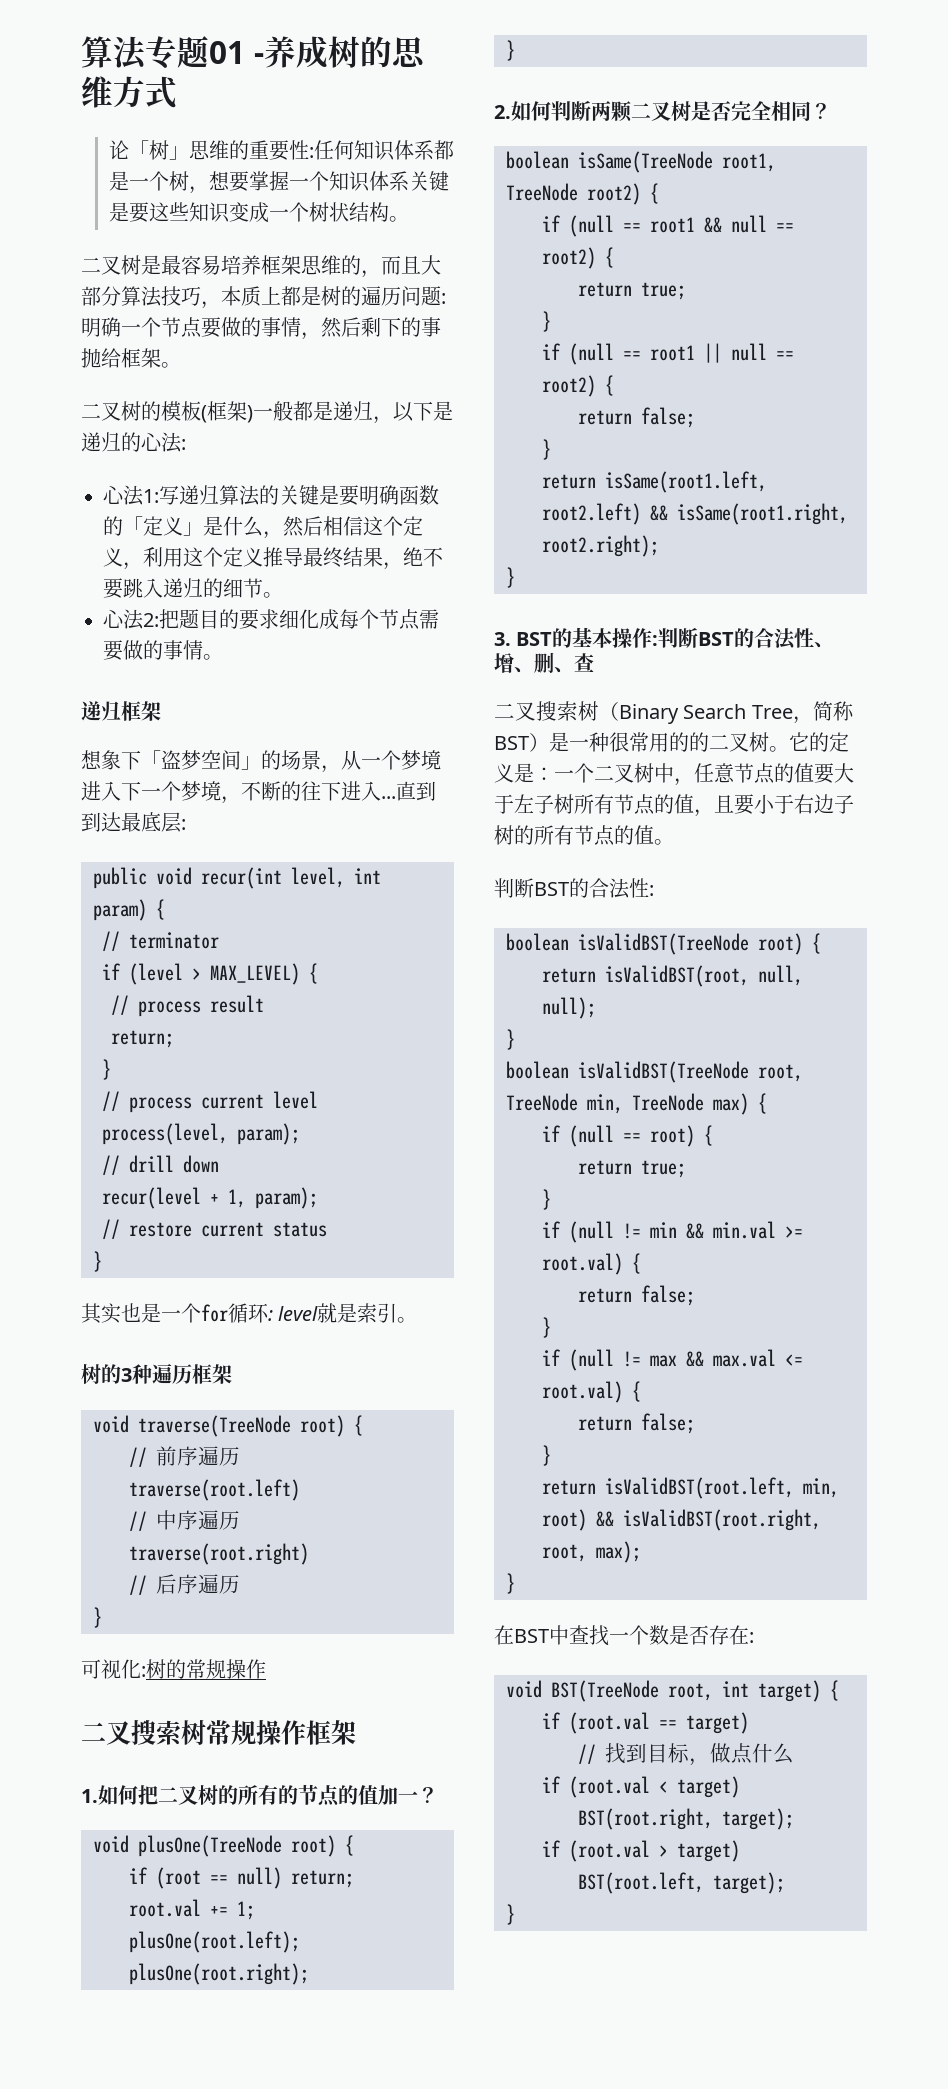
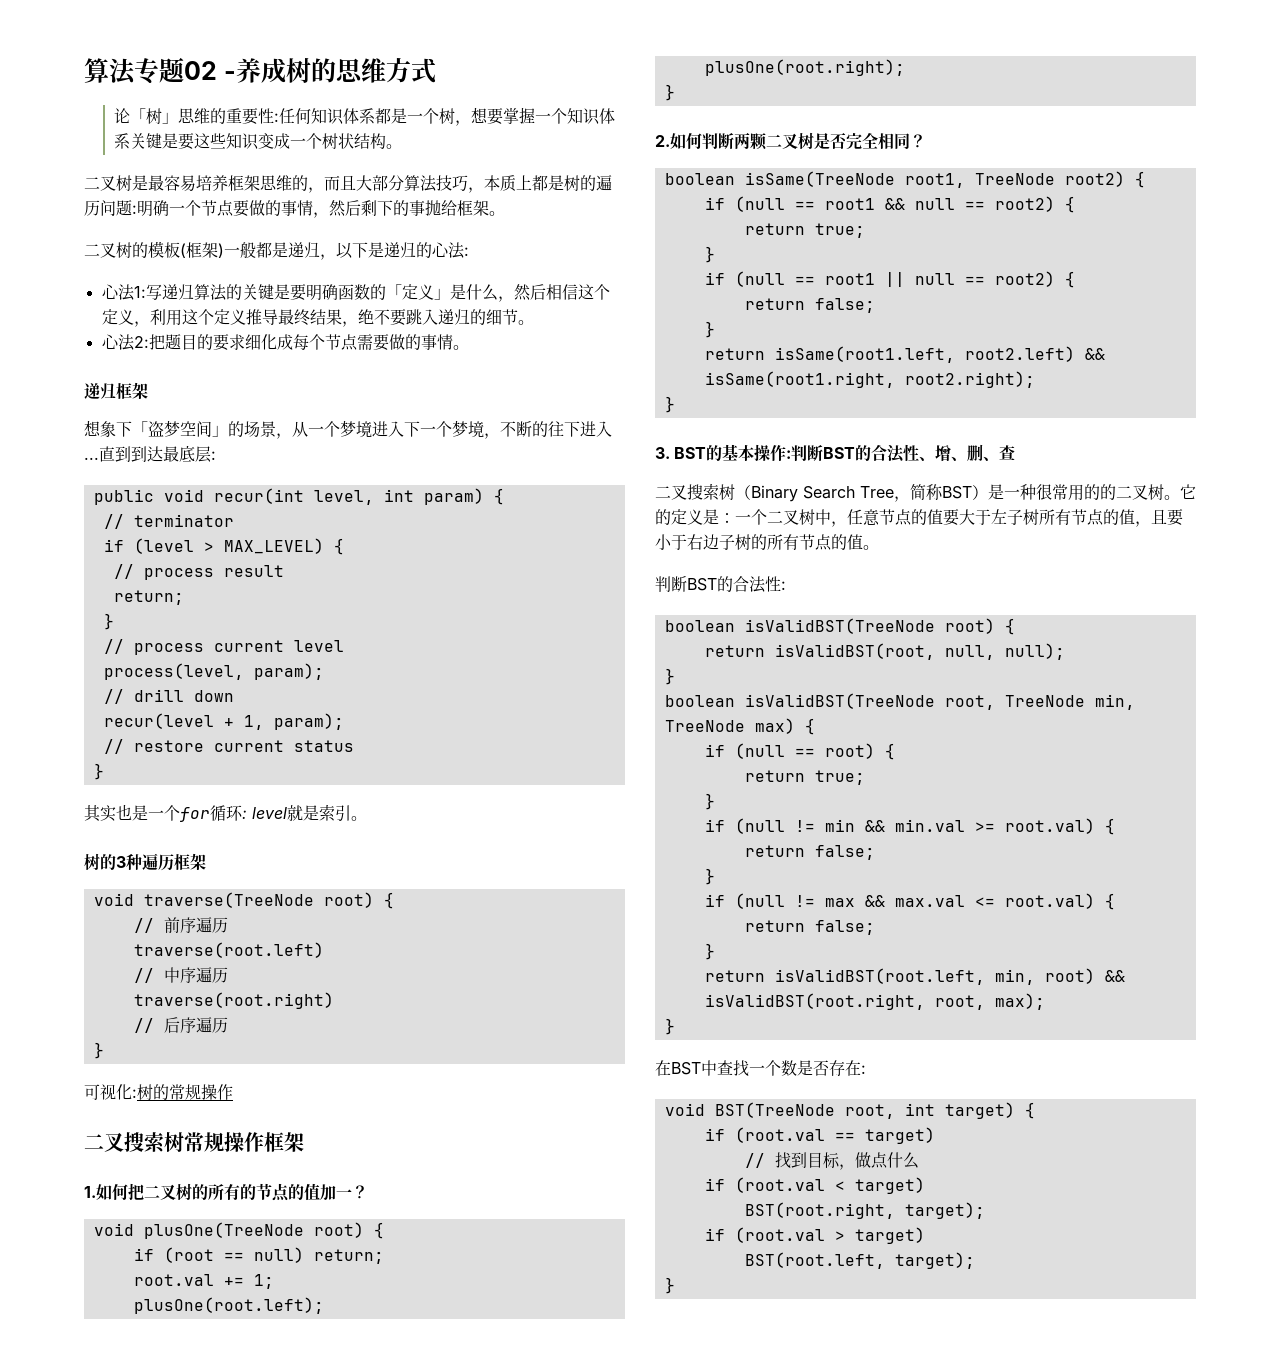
[209,41,245,64] 01 -> [184,61,217,80] 02

